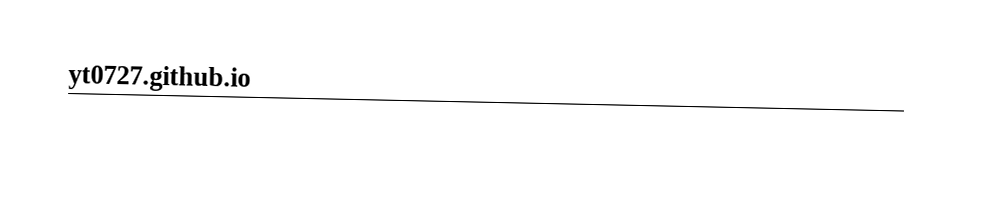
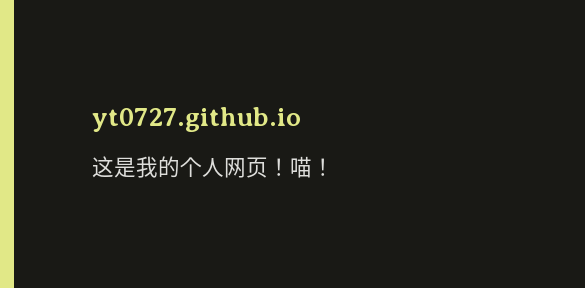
(251, 78) none -> [92,156,334,178] // 这是我的个人网页！喵！

